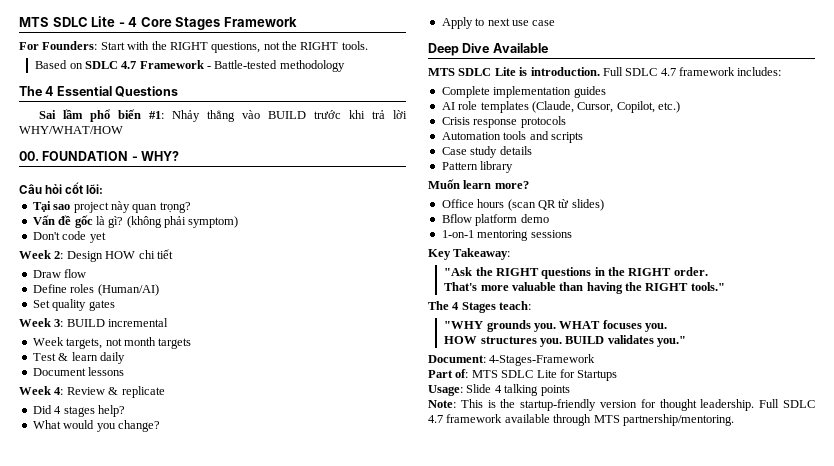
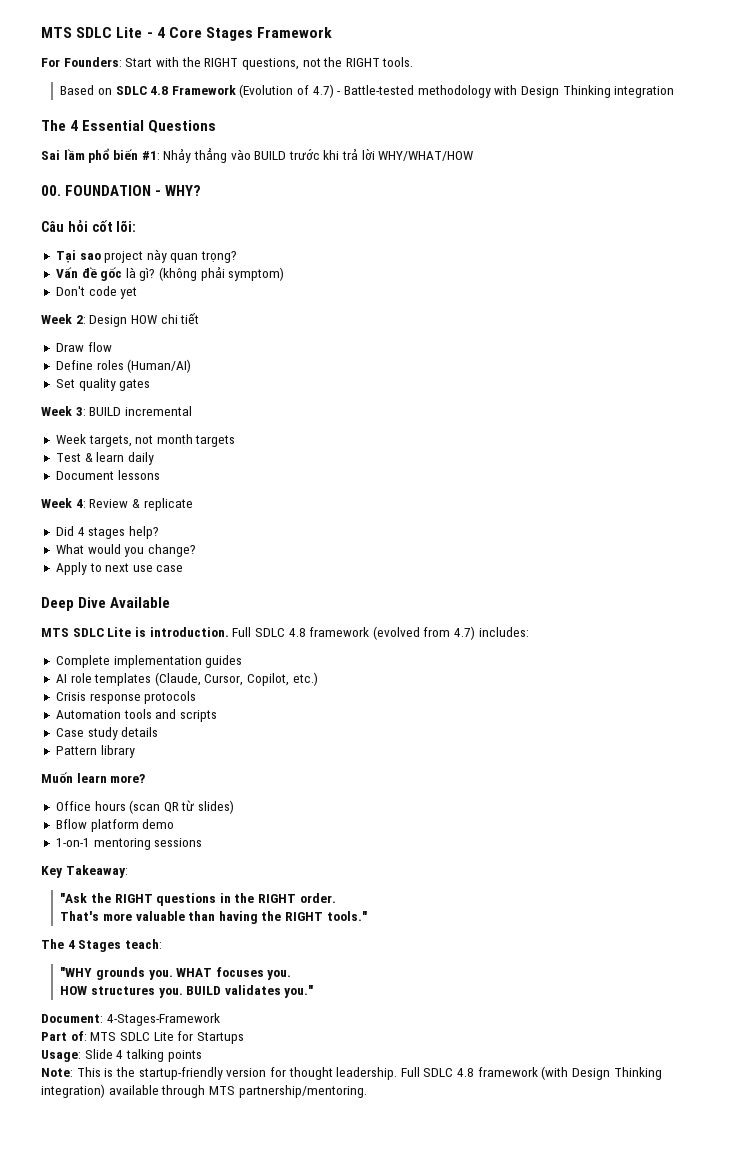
[121,60,204,69] 4.7 Framework -> [150,84,334,98] 4.8 Framework (Evolution of 4.7)
(345, 66) none -> [494,85,675,98] with Design Thinking integration
[660,67,735,76] 4.7 framework -> [288,626,476,640] 4.8 framework (evolved from 4.7)
[428,414,503,423] 4.7 framework -> [457,1066,662,1080] [41,1084,105,1098] 4.8 framework (with Design Thinking integration)

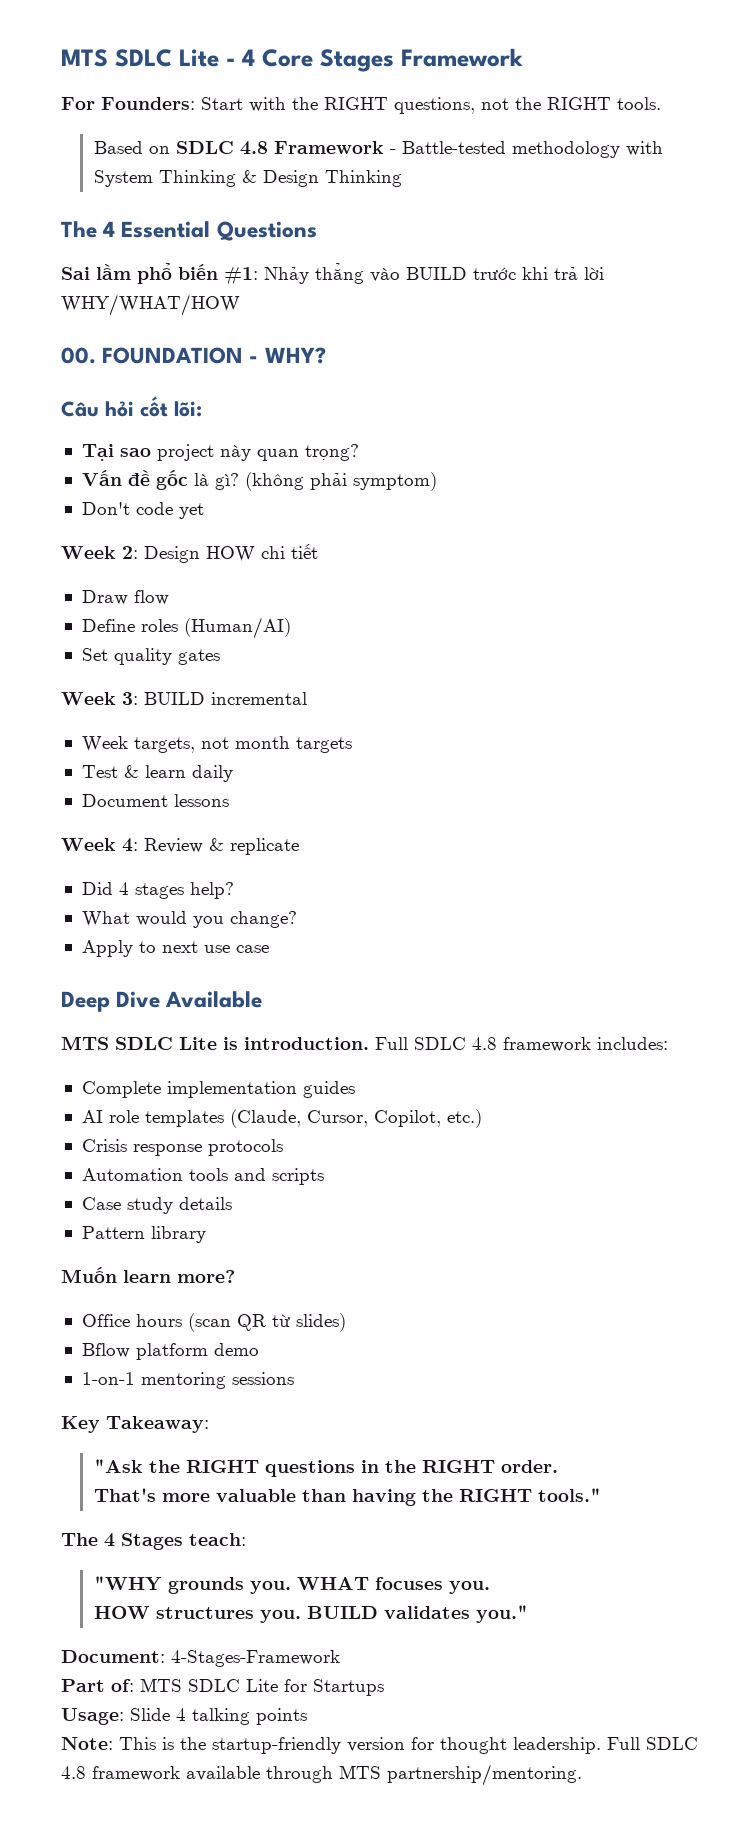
[239,84,334,98] (Evolution of 4.7) -> (384, 147) none
[520,85,675,98] Design Thinking integration -> [93,170,402,187] System Thinking & Design Thinking
[372,626,476,640] (evolved from 4.7) -> (591, 1044) none
[541,1066,662,1080] [41,1084,105,1098] (with Design Thinking integration) -> (180, 1773) none

